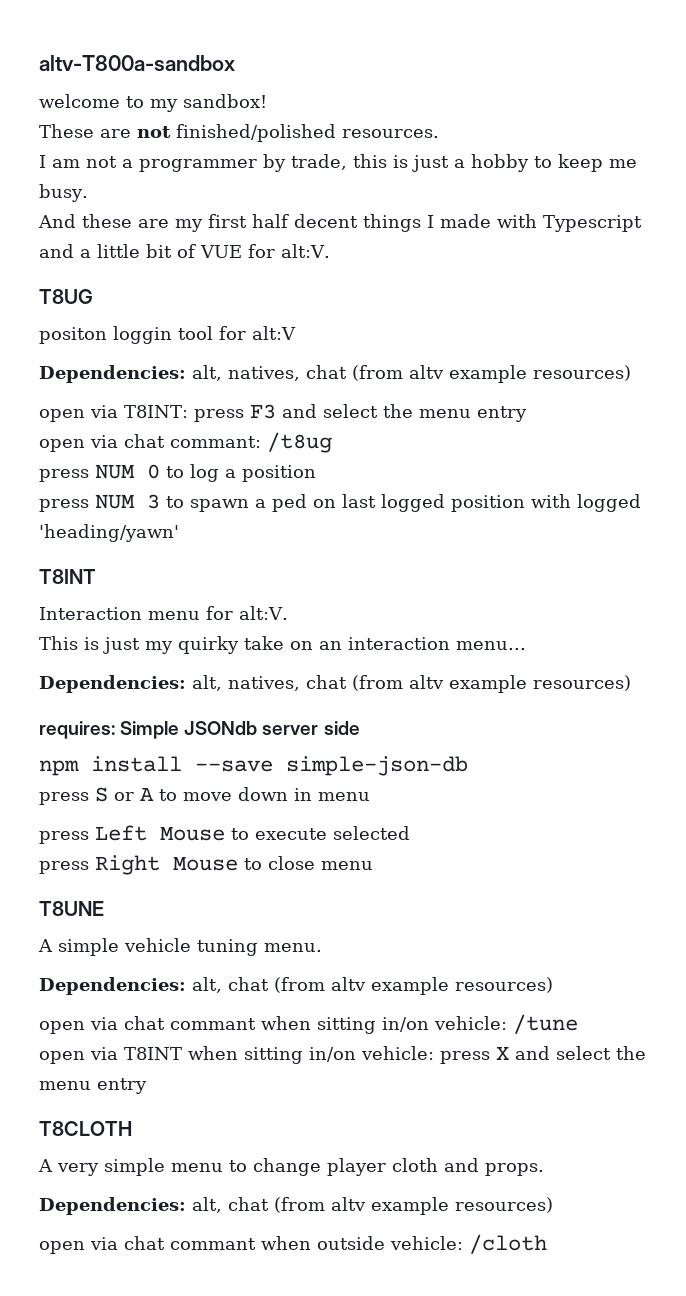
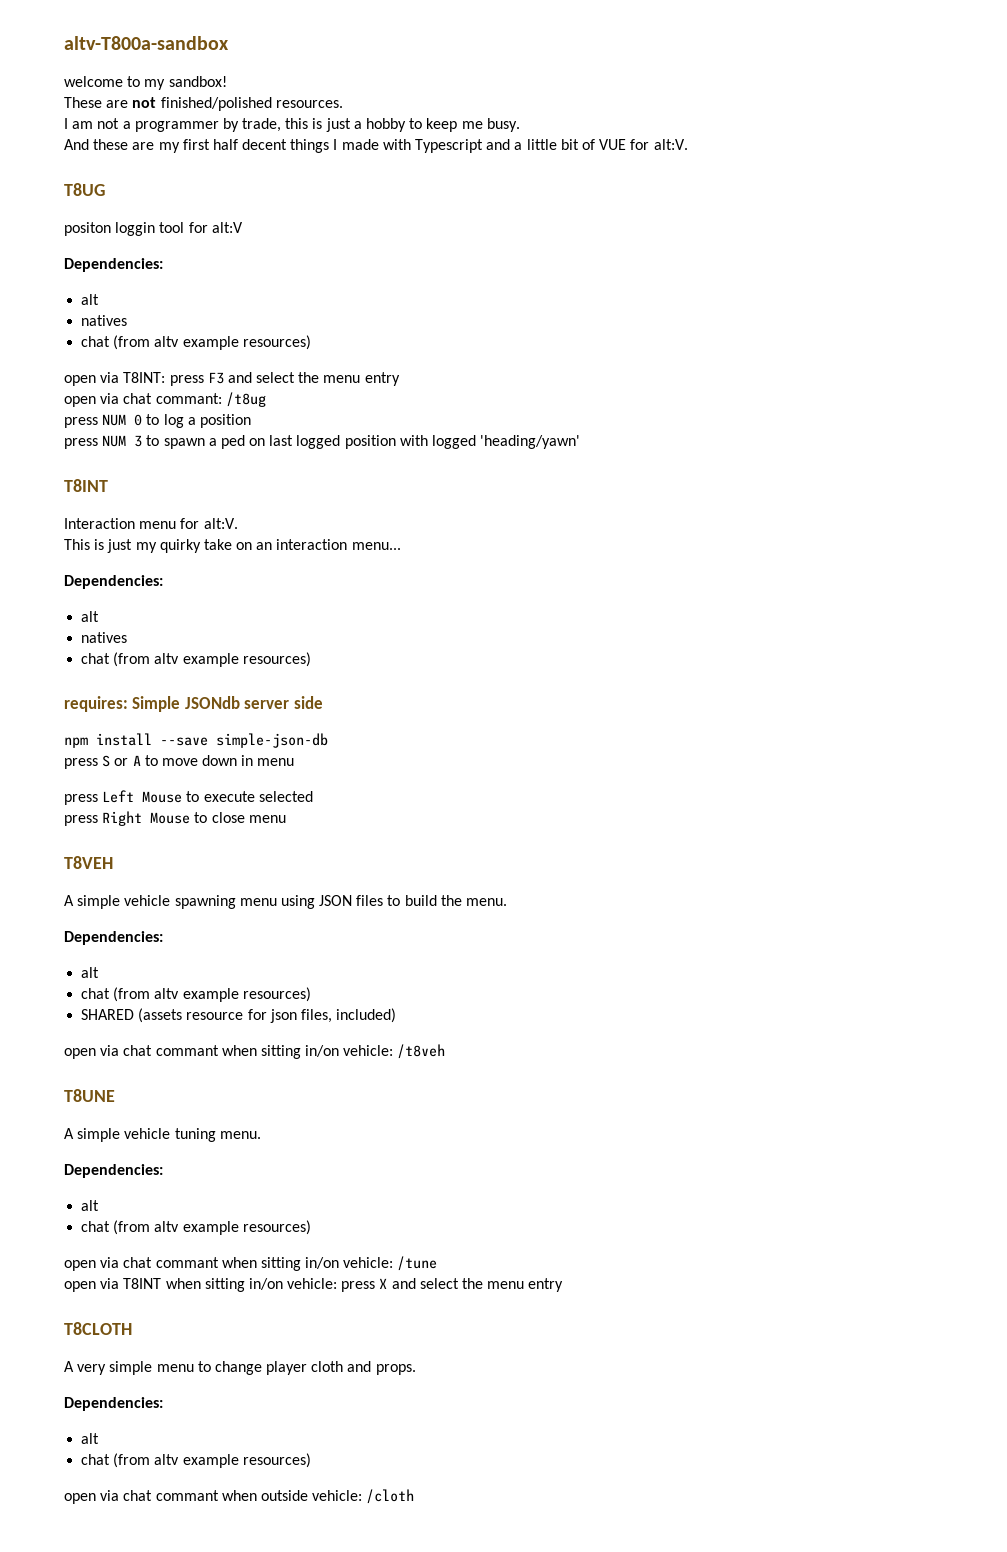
[192,365,300,381] alt, natives, -> [81,294,100,305] [81,315,128,326] // alt // natives //
[192,675,300,691] alt, natives, -> [81,611,100,622] [81,632,128,643] // alt // natives //
(373, 865) none -> [64,856,113,869] [64,895,508,909] [64,931,163,945] [81,967,100,978] [81,987,311,1002] [81,1008,397,1023] [64,1044,446,1059] // T8VEH // A simple vehicle spawning menu using JSON files to build the menu. // Dependencies: // alt // chat (from altv example resources) // SHARED (assets resource for json files, included) // open via chat commant when sitting in/on vehicle: /t8veh
[192,977,222,993] alt, -> [81,1200,100,1211] // alt //
[192,1197,222,1213] alt, -> [81,1433,100,1444] // alt //

